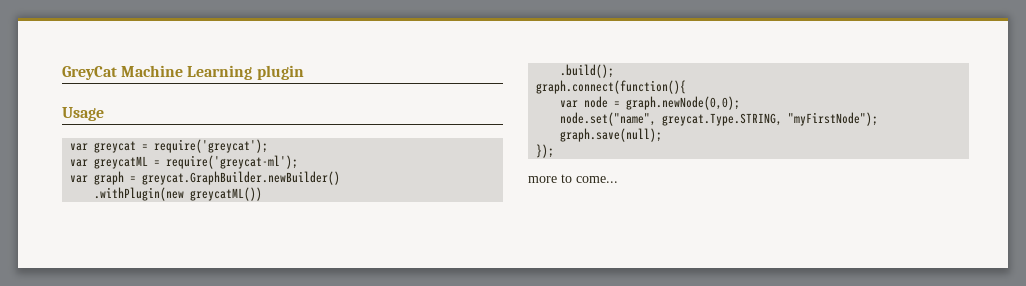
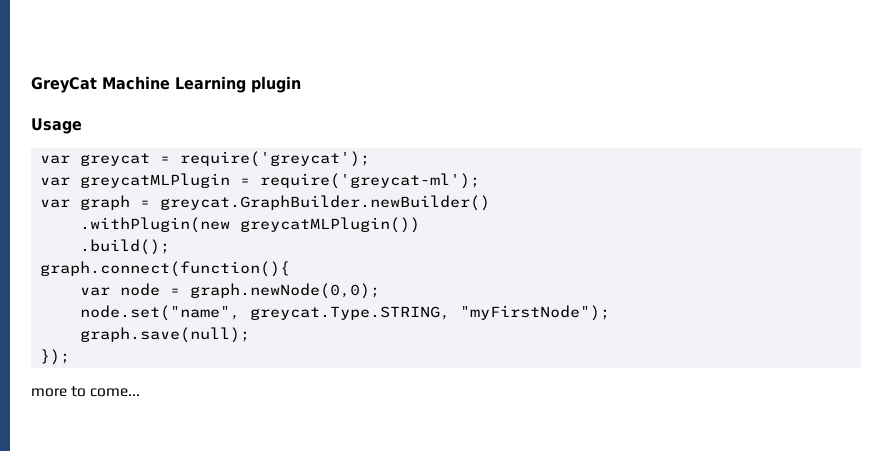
[94,156,149,169] greycatML -> [80,173,231,188] greycatMLPlugin
[190,187,263,201] greycatML()) -> [240,217,421,233] greycatMLPlugin())

